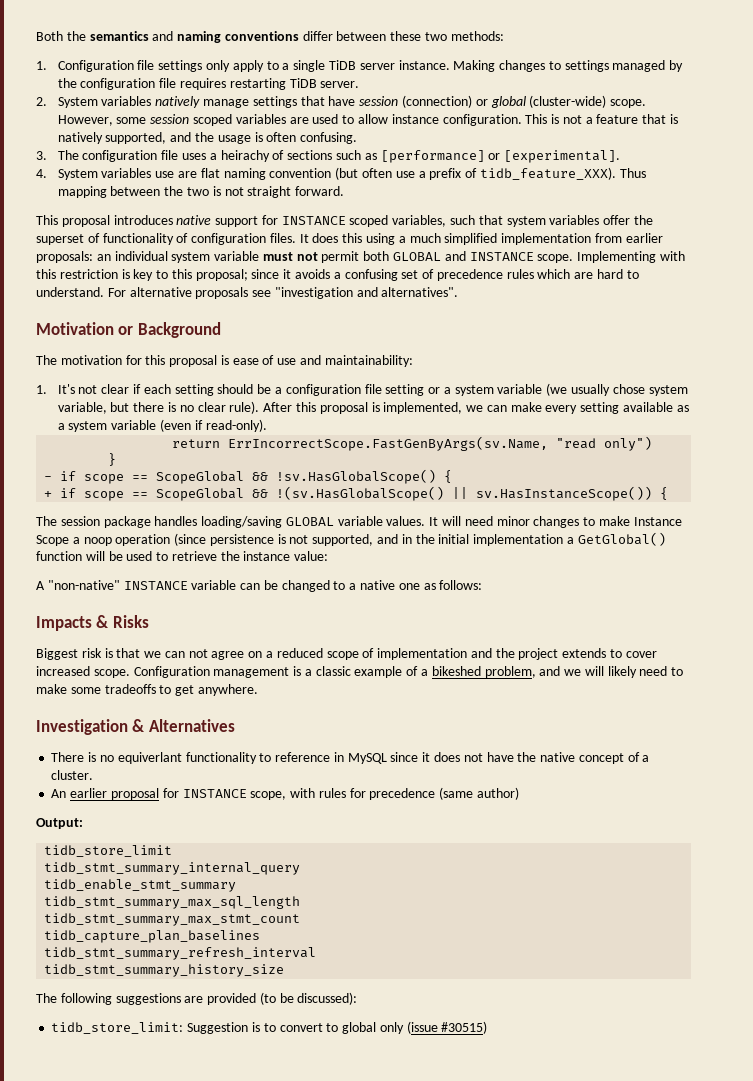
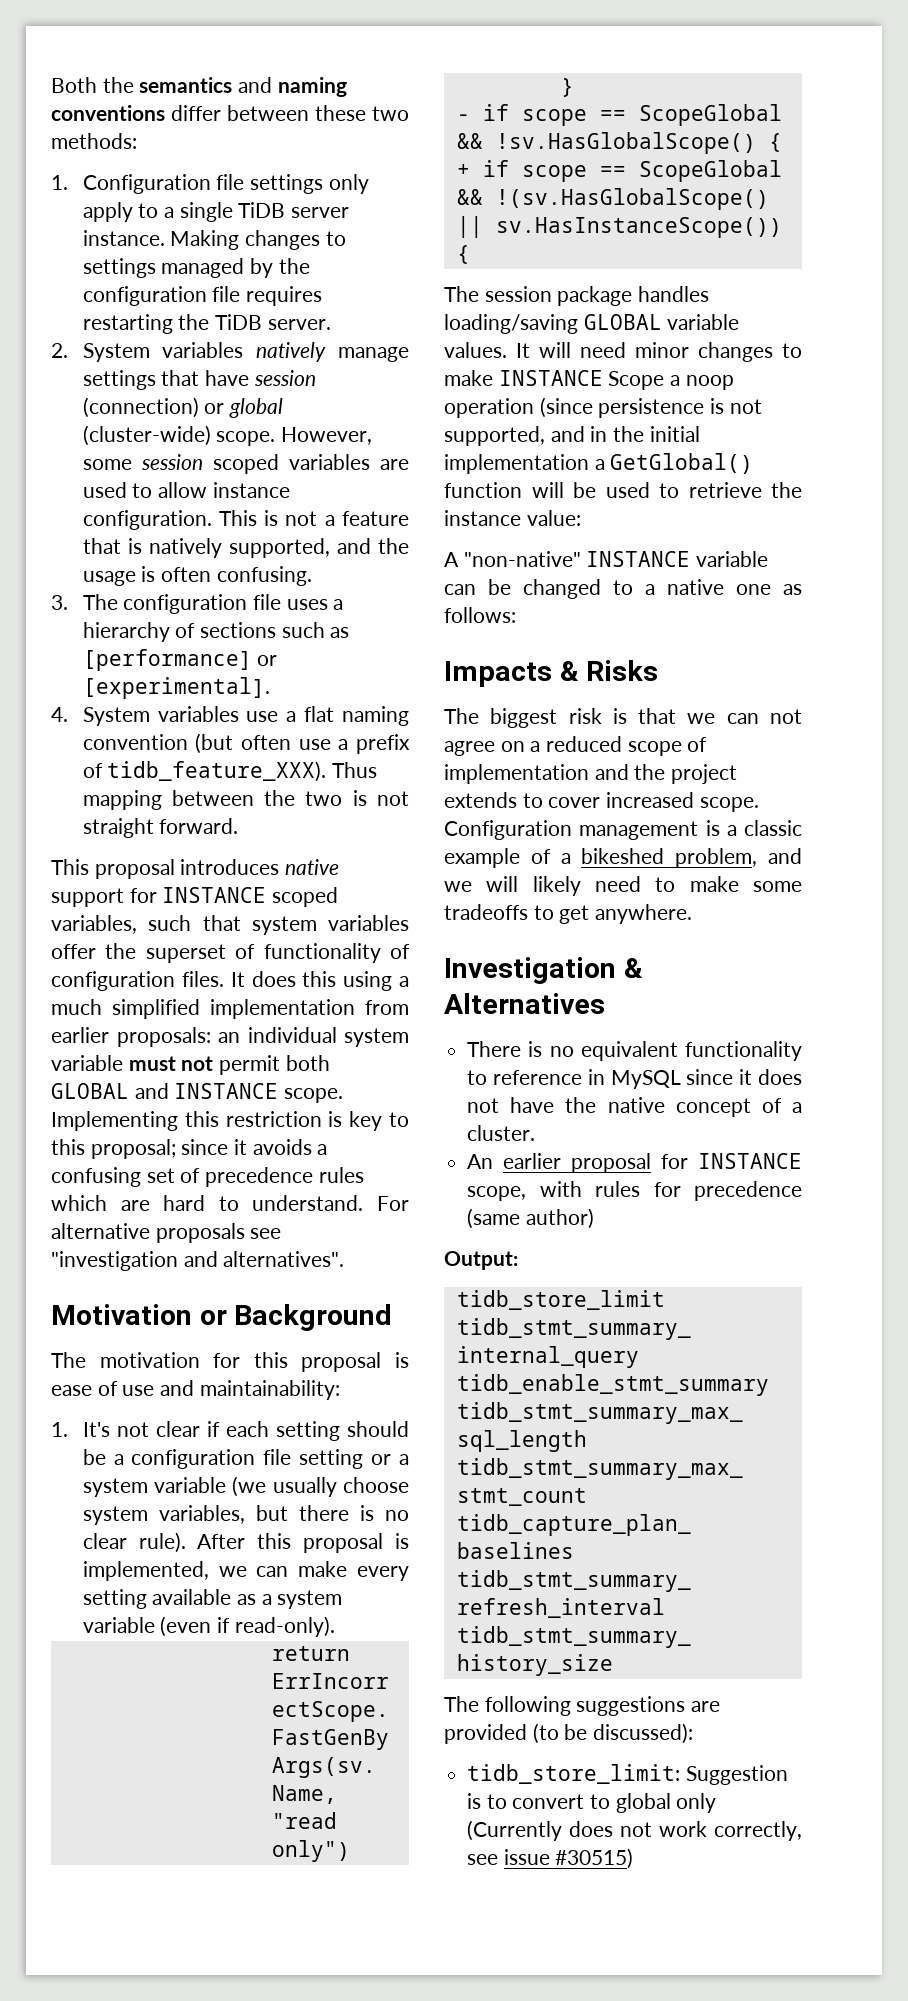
(286, 84) none -> [178,314,210,330] the
[220,150,270,162] heirachy -> [82,622,170,642] hierarchy
[178,171,198,178] are -> [286,711,297,722] a
[659,251,685,261] with -> (178, 1121) none
[612,384,688,396] [57,402,107,414] chose system variable, -> [342,1477,409,1493] [82,1505,245,1525] choose system variables,
[633,517,682,526] Instance -> [498,370,603,386] INSTANCE
[36,648,78,660] Biggest -> [444,708,558,728] The biggest
[117,752,182,764] equiverlant -> [580,1041,678,1061] equivalent
[406,1021,438,1034] (issue -> [467,1820,802,1841] [467,1849,550,1865] (Currently does not work correctly, see issue

